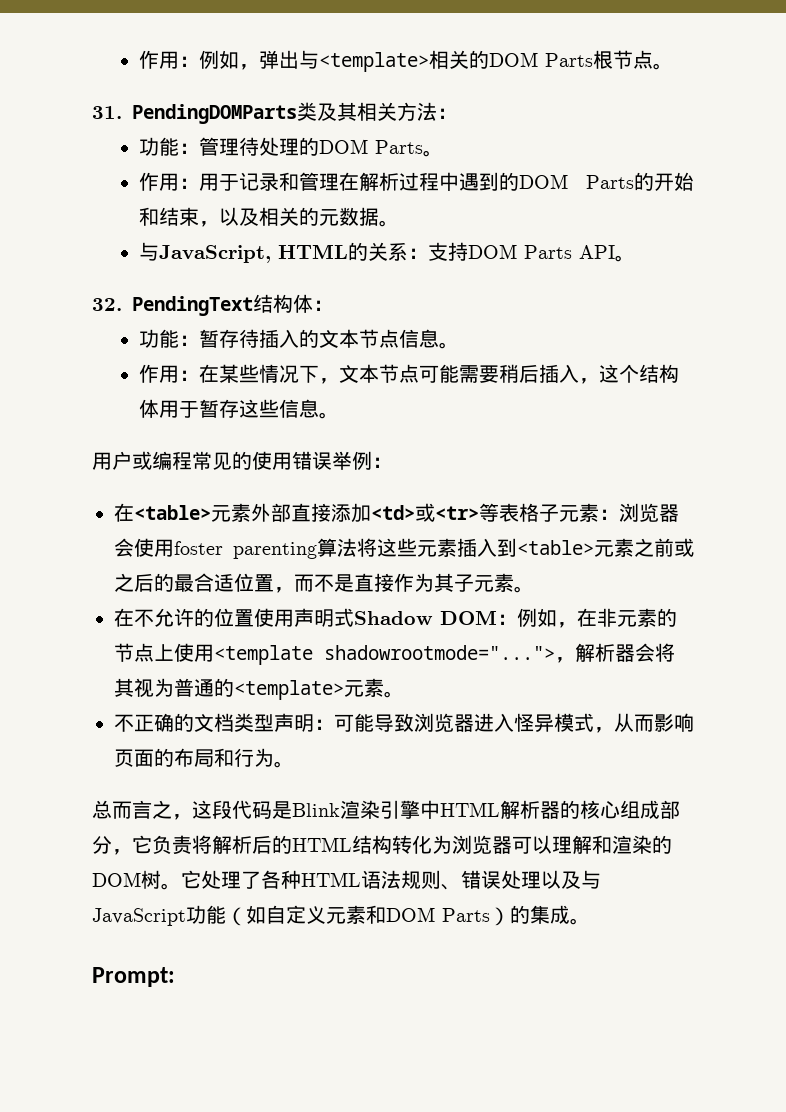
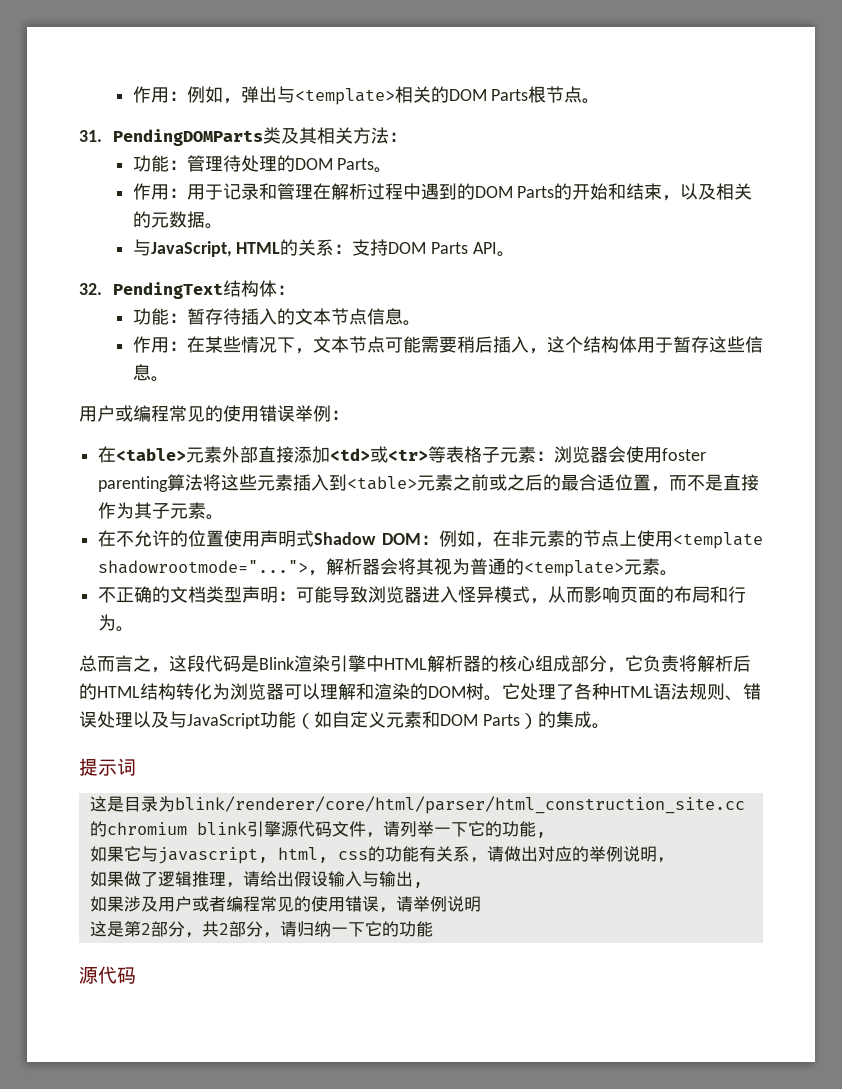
[92,967,175,987] Prompt: -> [79,758,136,776] [89,796,745,814] [89,821,546,838] [89,846,674,864] [89,871,423,888] [89,896,481,913] [89,921,433,938] [79,966,136,984] 提示词 // 这是目录为blink/renderer/core/html/parser/html_construction_site.cc的chromium blink引擎源代码文件，请列举一下它的功能, // 如果它与javascript, html, css的功能有关系，请做出对应的举例说明， // 如果做了逻辑推理，请给出假设输入与输出, // 如果涉及用户或者编程常见的使用错误，请举例说明 // 这是第2部分，共2部分，请归纳一下它的功能 // 源代码

